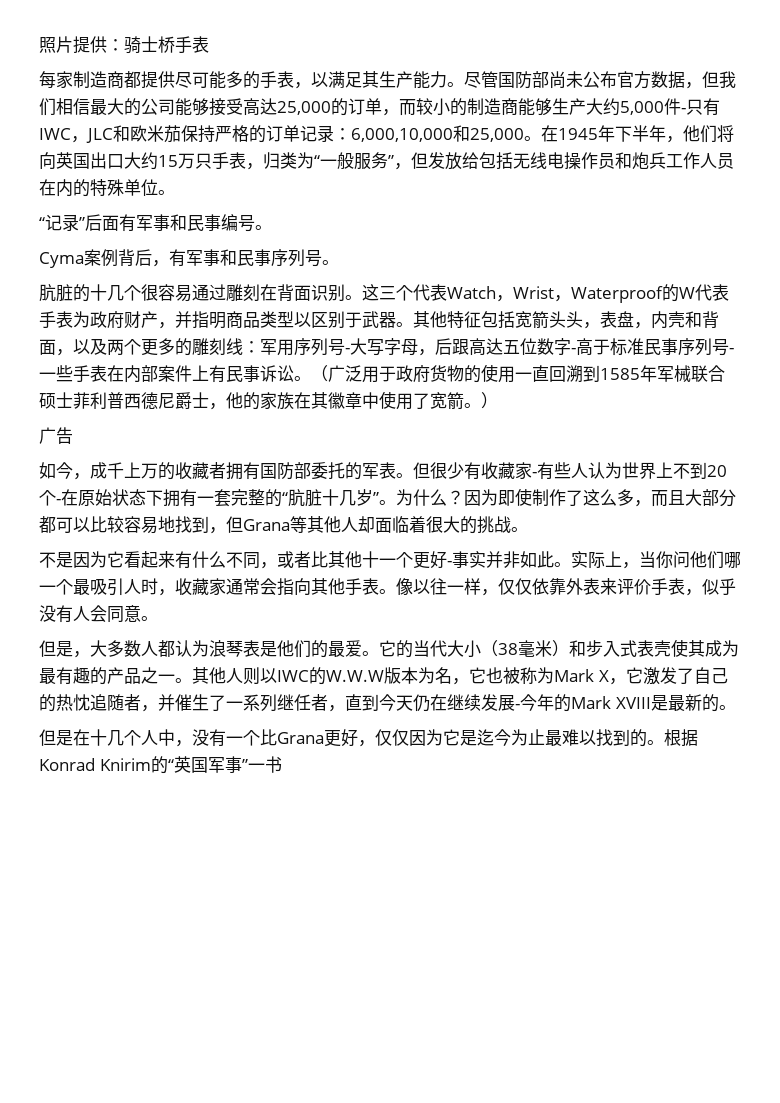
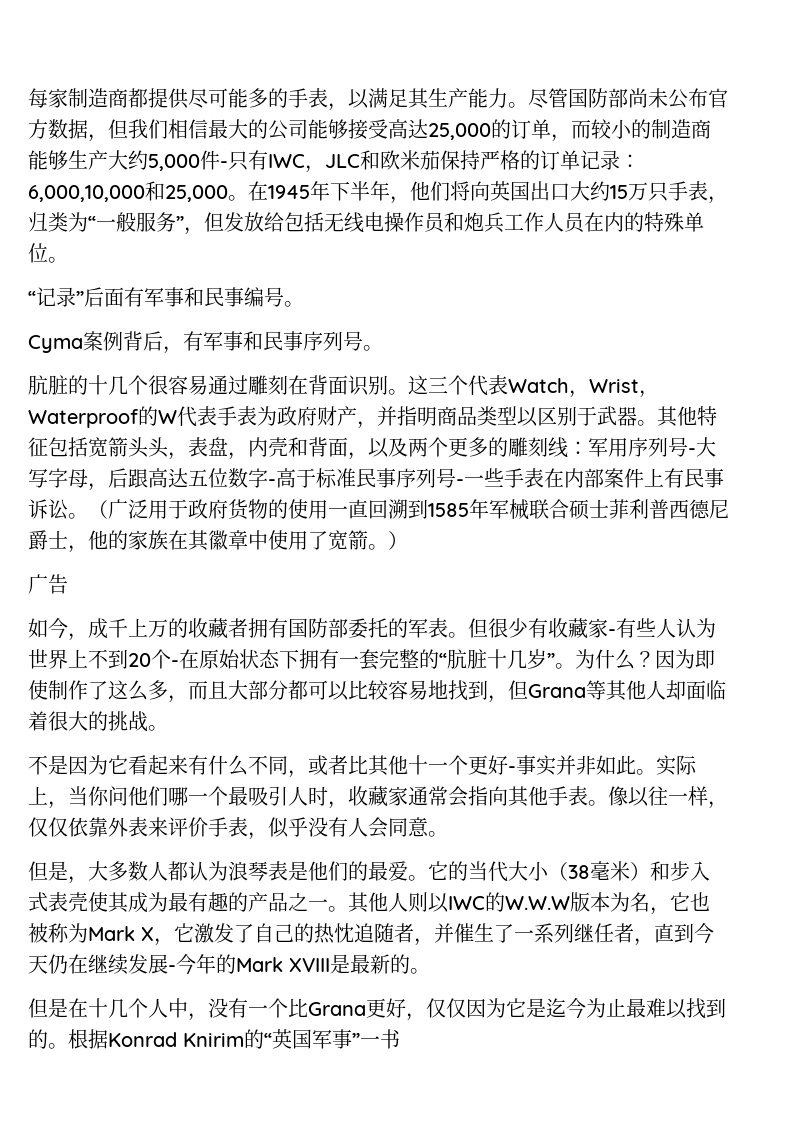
[39,36,209,54] 照片提供：骑士桥手表 // -> (28, 98) none

